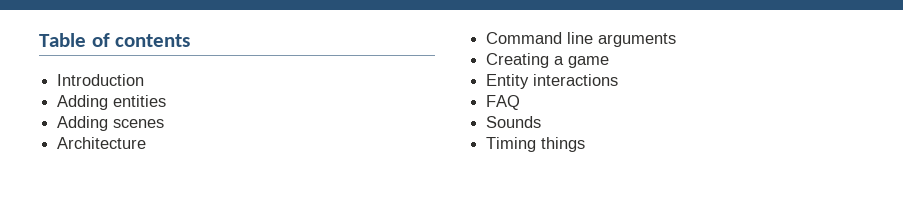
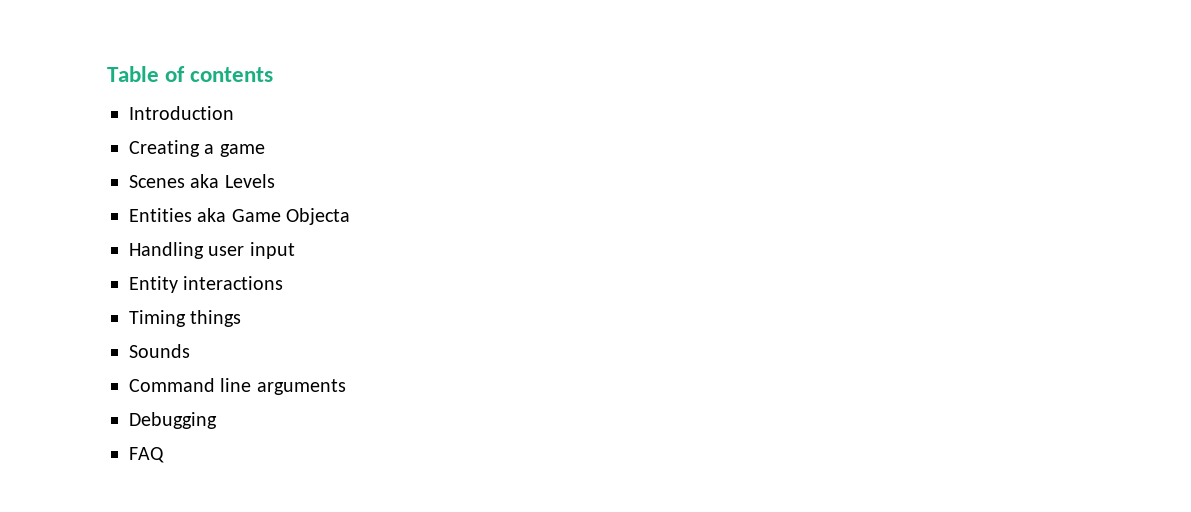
[57,95,167,110] [57,116,165,131] [57,137,147,149] [486,32,677,47] [486,53,610,68] [486,74,619,89] [486,95,521,110] [486,116,542,128] [486,137,586,152] Adding entities // Adding scenes // Architecture // Command line arguments // Creating a game // Entity interactions // FAQ // Sounds // Timing things -> [129,140,265,157] [129,174,275,188] [129,208,351,225] [129,242,295,259] [129,276,284,293] [129,310,242,327] [129,344,190,358] [129,378,346,395] [129,412,217,429] [129,447,164,463] Creating a game // Scenes aka Levels // Entities aka Game Objecta // Handling user input // Entity interactions // Timing things // Sounds // Command line arguments // Debugging // FAQ

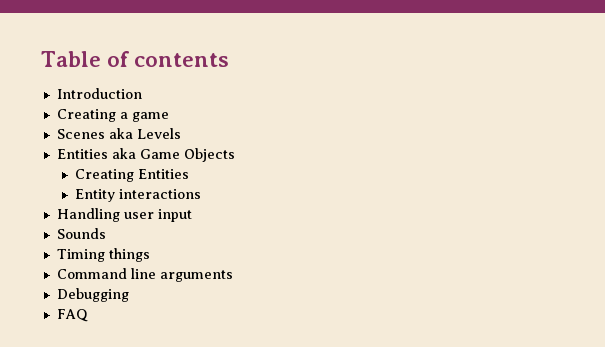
[286,208,351,225] Objecta -> [183,148,235,162] [75,169,190,182] [75,189,202,202] Objects // Creating Entities // Entity interactions
[129,276,284,293] Entity interactions -> [56,228,106,239] Sounds
[129,344,190,358] // Sounds -> (150, 255) none

